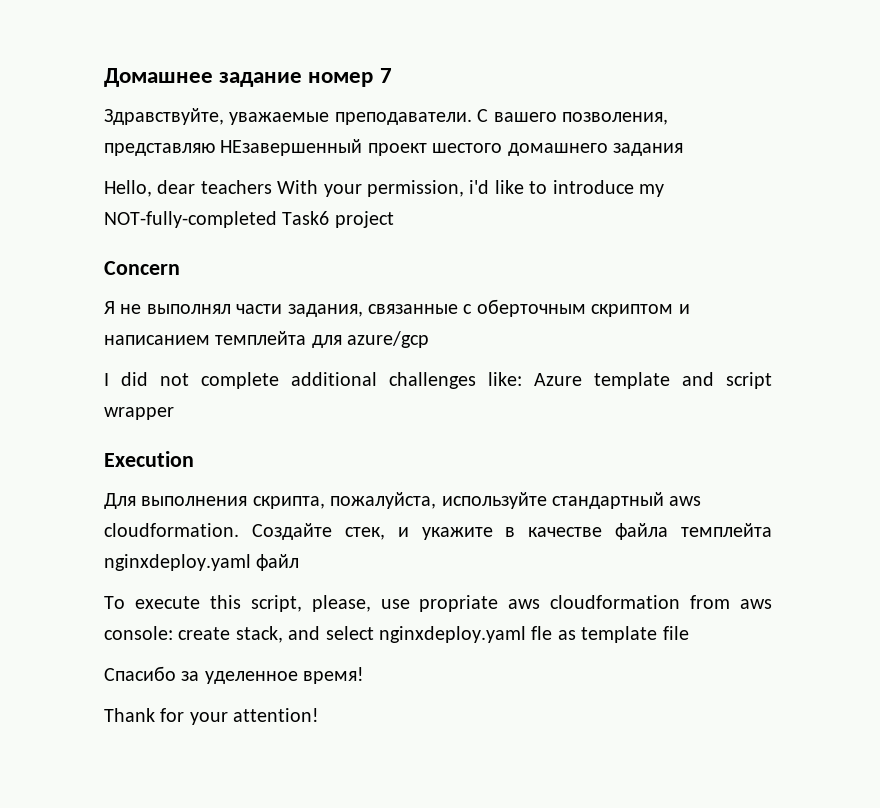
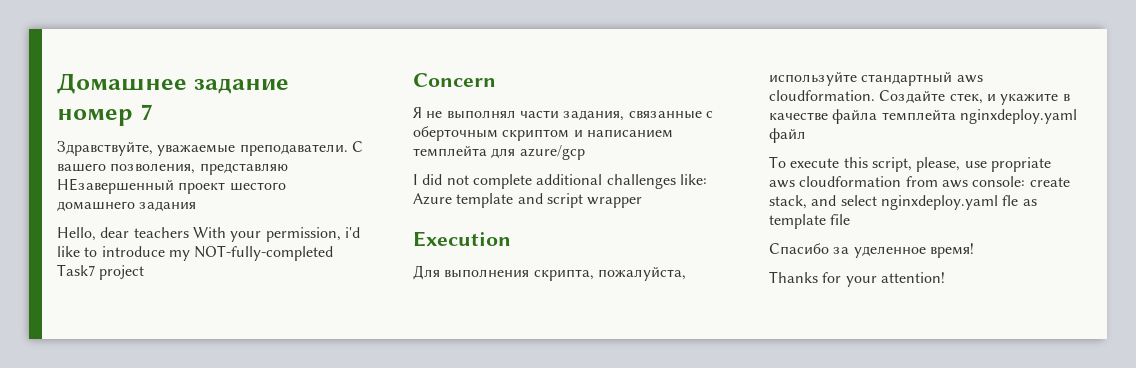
[282,211,330,225] Task6 -> [57,264,95,276] Task7
[104,708,155,722] Thank -> [769,271,818,283] Thanks

